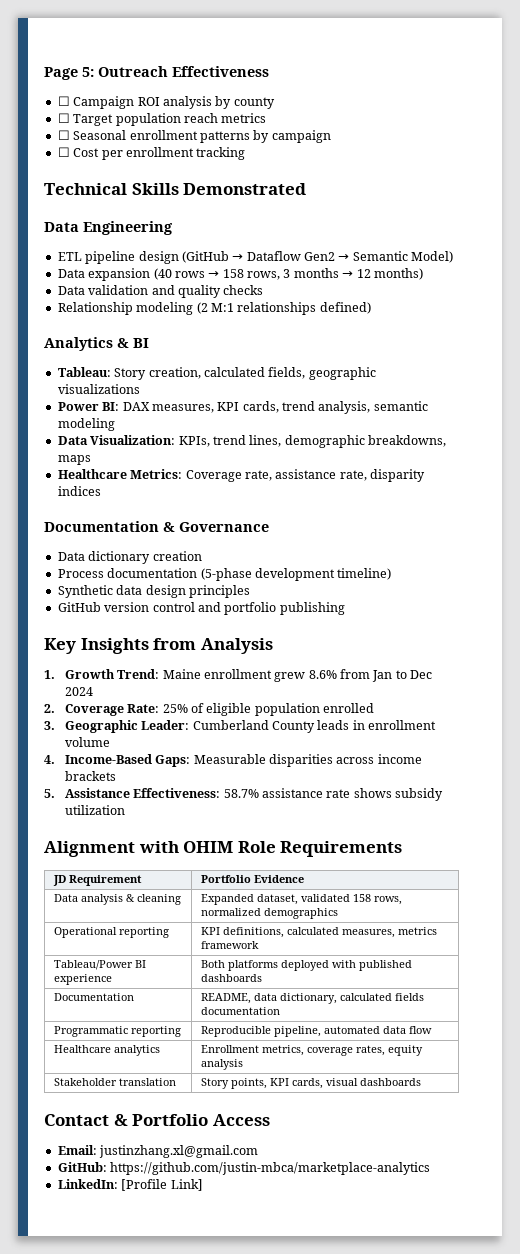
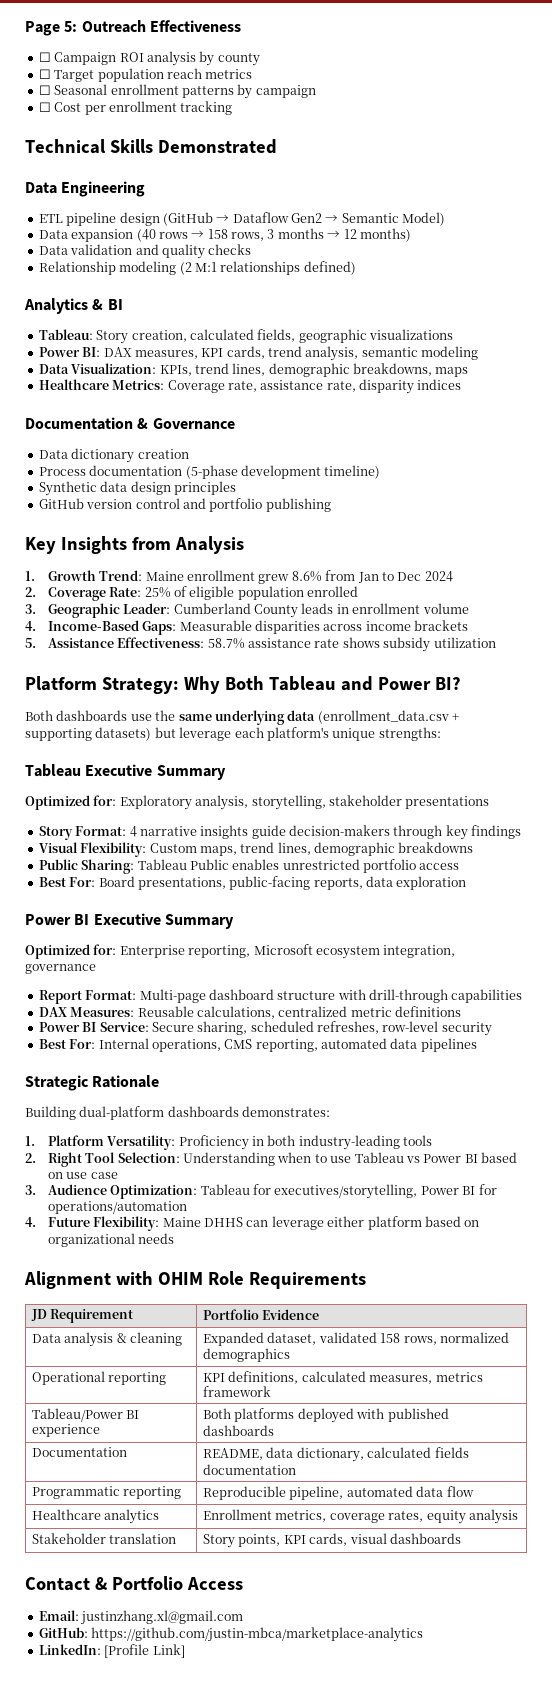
(125, 810) none -> [25,676,461,694] [25,710,459,725] [25,727,441,741] [25,764,226,780] [25,795,490,810] [38,825,522,840] [38,842,474,857] [38,859,460,874] [38,876,467,890] [25,913,234,929] [25,944,456,959] [25,964,96,974] [38,989,523,1004] [38,1006,461,1019] [38,1021,492,1036] [38,1038,477,1052] [25,1075,160,1091] [25,1106,331,1120] [25,1135,433,1150] [25,1152,518,1167] [47,1172,118,1179] [25,1184,497,1199] [47,1201,187,1214] [25,1216,480,1231] [47,1233,175,1247] // Platform Strategy: Why Both Tableau and Power BI? // Both dashboards use the same underlying data (enrollment_data.csv + supporting datasets) but leverage each platform's unique strengths: // Tableau Executive Summary // Optimized for: Exploratory analysis, storytelling, stakeholder presentations // Story Format: 4 narrative insights guide decision-makers through key findings // Visual Flexibility: Custom maps, trend lines, demographic breakdowns // Public Sharing: Tableau Public enables unrestricted portfolio access // Best For: Board presentations, public-facing reports, data exploration // Power BI Executive Summary // Optimized for: Enterprise reporting, Microsoft ecosystem integration, governance // Report Format: Multi-page dashboard structure with drill-through capabilities // DAX Measures: Reusable calculations, centralized metric definitions // Power BI Service: Secure sharing, scheduled refreshes, row-level security // Best For: Internal operations, CMS reporting, automated data pipelines // Strategic Rationale // Building dual-platform dashboards demonstrates: // 1. Platform Versatility: Proficiency in both industry-leading tools // 2. Right Tool Selection: Understanding when to use Tableau vs Power BI based on use case // 3. Audience Optimization: Tableau for executives/storytelling, Power BI for operations/automation // 4. Future Flexibility: Maine DHHS can leverage either platform based on organizational needs

